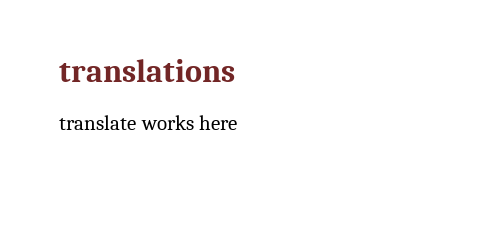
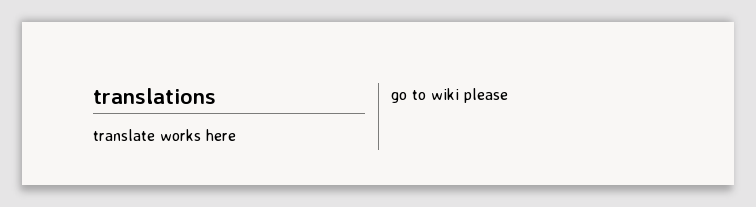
(238, 122) none -> [391,88,508,103] // go to wiki please

